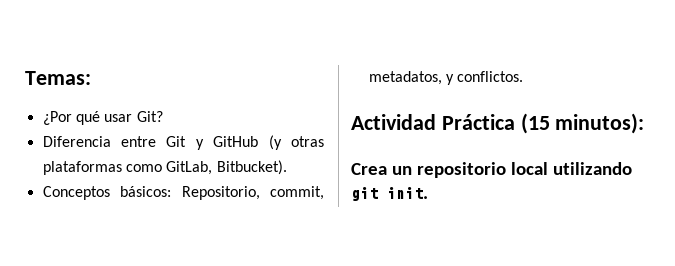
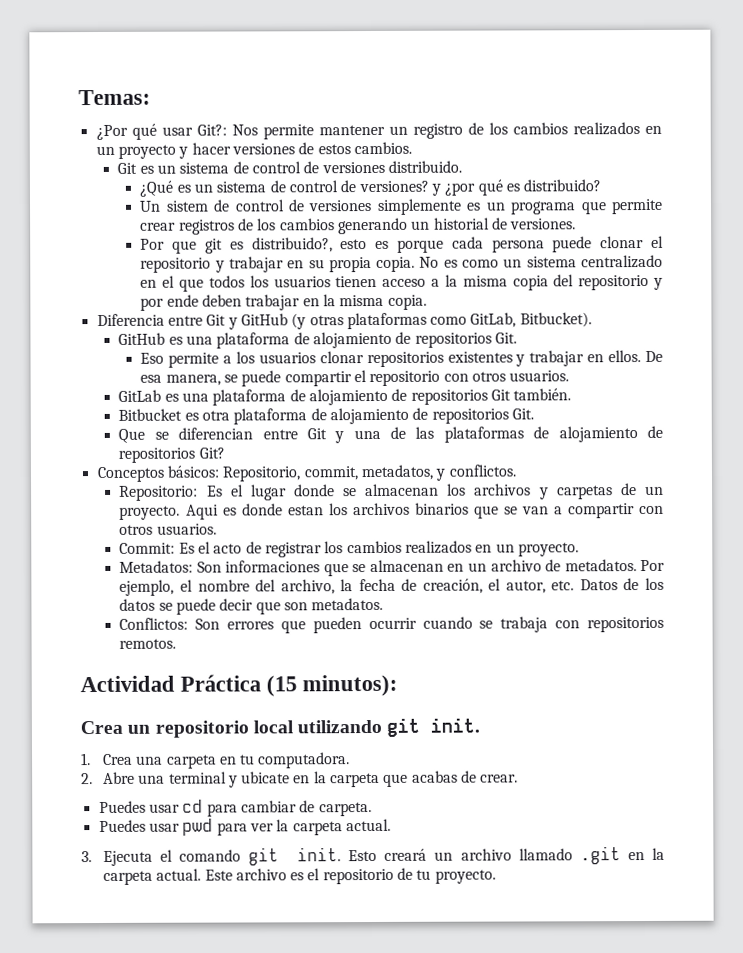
[136,111,163,122] Git? -> [196,122,663,140] [95,141,412,159] [117,160,463,174] [139,179,602,197] [139,198,664,215] [140,217,577,235] [140,235,665,254] [140,254,664,273] [140,274,664,292] [140,294,427,311] Git?: Nos permite mantener un registro de los cambios realizados en un proyecto y hacer versiones de estos cambios. // Git es un sistema de control de versiones distribuido. // ¿Qué es un sistema de control de versiones? y ¿por qué es distribuido? // Un sistem de control de versiones simplemente es un programa que permite crear registros de los cambios generando un historial de versiones. // Por que git es distribuido?, esto es porque cada persona puede clonar el repositorio y trabajar en su propia copia. No es como un sistema centralizado en el que todos los usuarios tienen acceso a la misma copia del repositorio y por ende deben trabajar en la misma copia.
(287, 167) none -> [118,331,518,349] [140,350,664,368] [140,370,570,387] [118,388,572,406] [118,407,535,425] [118,425,664,444] [118,447,225,463] // GitHub es una plataforma de alojamiento de repositorios Git. // Eso permite a los usuarios clonar repositorios existentes y trabajar en ellos. De esa manera, se puede compartir el repositorio con otros usuarios. // GitLab es una plataforma de alojamiento de repositorios Git también. // Bitbucket es otra plataforma de alojamiento de repositorios Git. // Que se diferencian entre Git y una de las plataformas de alojamiento de repositorios Git?
(524, 76) none -> [119,483,665,501] [119,502,664,520] [119,523,217,535] [119,540,579,558] [119,559,666,577] [119,577,664,596] [119,597,384,615] [119,616,665,634] [119,638,177,649] // Repositorio: Es el lugar donde se almacenan los archivos y carpetas de un proyecto. Aqui es donde estan los archivos binarios que se van a compartir con otros usuarios. // Commit: Es el acto de registrar los cambios realizados en un proyecto. // Metadatos: Son informaciones que se almacenan en un archivo de metadatos. Por ejemplo, el nombre del archivo, la fecha de creación, el autor, etc. Datos de los datos se puede decir que son metadatos. // Conflictos: Son errores que pueden ocurrir cuando se trabaja con repositorios remotos.
(428, 193) none -> [81,752,351,769] [81,770,519,788] [98,799,372,817] [98,818,391,836] [81,846,665,866] [102,867,496,885] // 1. Crea una carpeta en tu computadora. // 2. Abre una terminal y ubicate en la carpeta que acabas de crear. // Puedes usar cd para cambiar de carpeta. // Puedes usar pwd para ver la carpeta actual. // 3. Ejecuta el comando git init. Esto creará un archivo llamado .git en la carpeta actual. Este archivo es el repositorio de tu proyecto.

